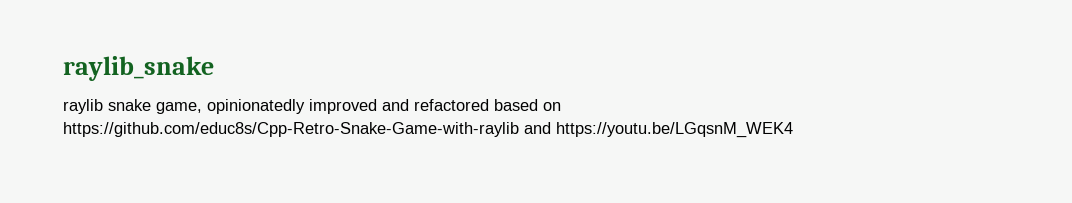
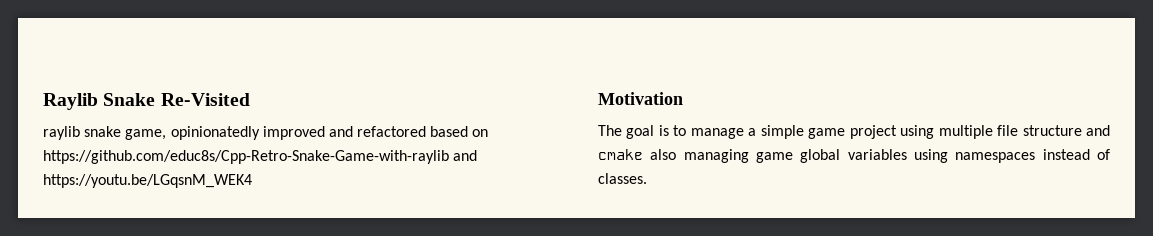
[63,56,214,81] raylib_snake -> [43,93,250,110] Raylib Snake Re-Visited
(793, 130) none -> [598,92,683,105] [598,125,1110,139] [598,149,1110,163] [598,173,647,184] // Motivation // The goal is to manage a simple game project using multiple file structure and cmake also managing game global variables using namespaces instead of classes.

